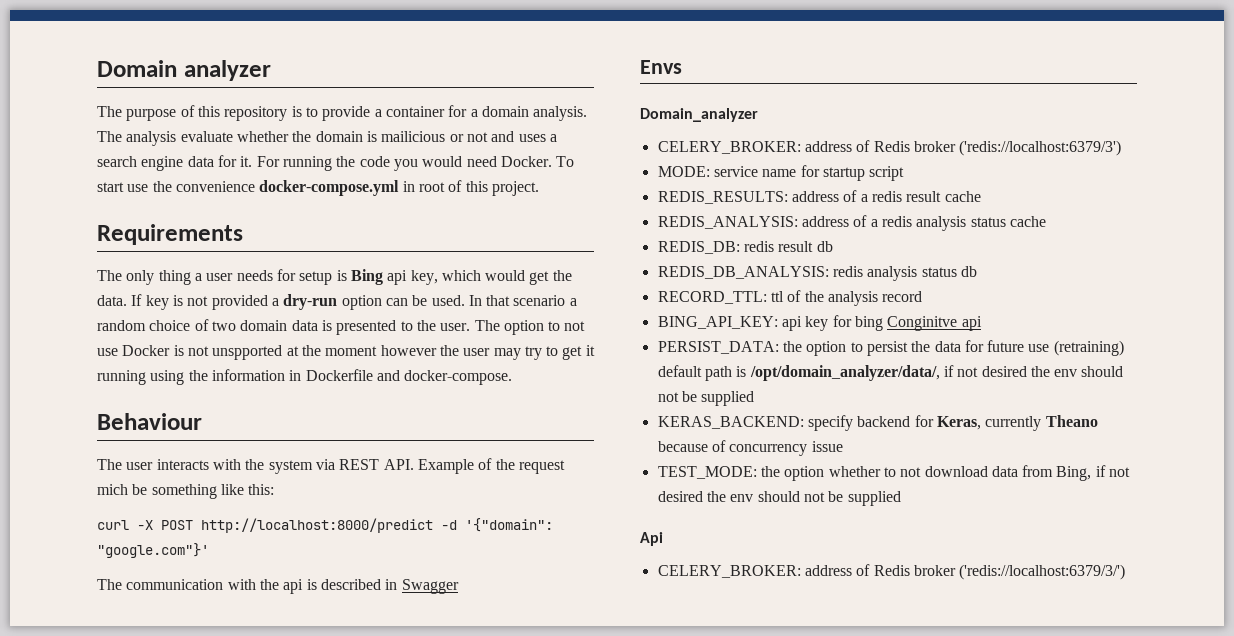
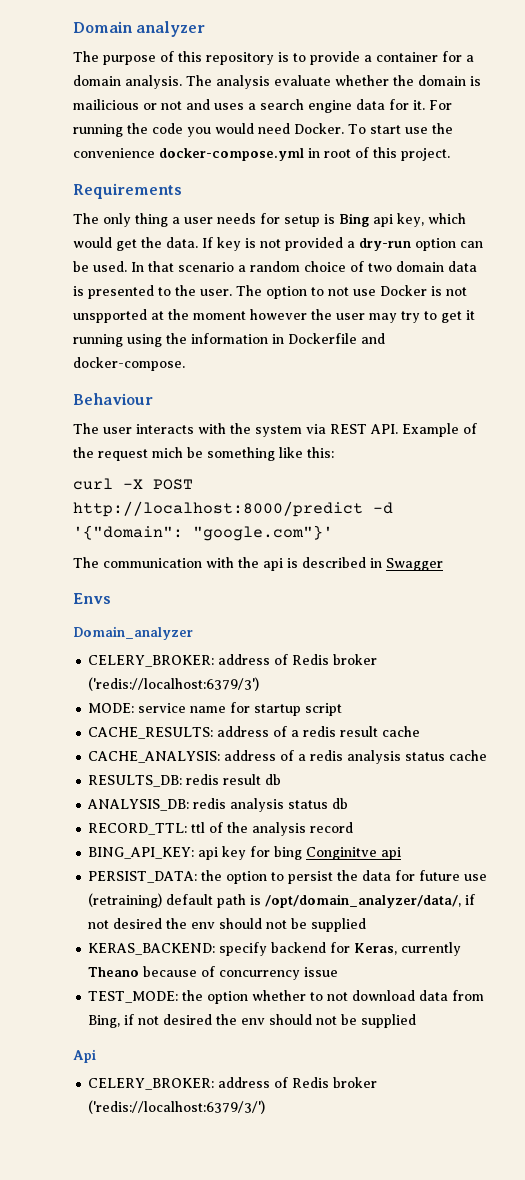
[657,191,788,204] REDIS_RESULTS: -> [88,727,214,739] CACHE_RESULTS:
[657,216,798,229] REDIS_ANALYSIS: -> [88,751,221,763] CACHE_ANALYSIS:
[657,241,740,254] REDIS_DB: -> [88,775,183,787] RESULTS_DB:
[657,266,829,279] REDIS_DB_ANALYSIS: -> [87,799,190,811] ANALYSIS_DB:

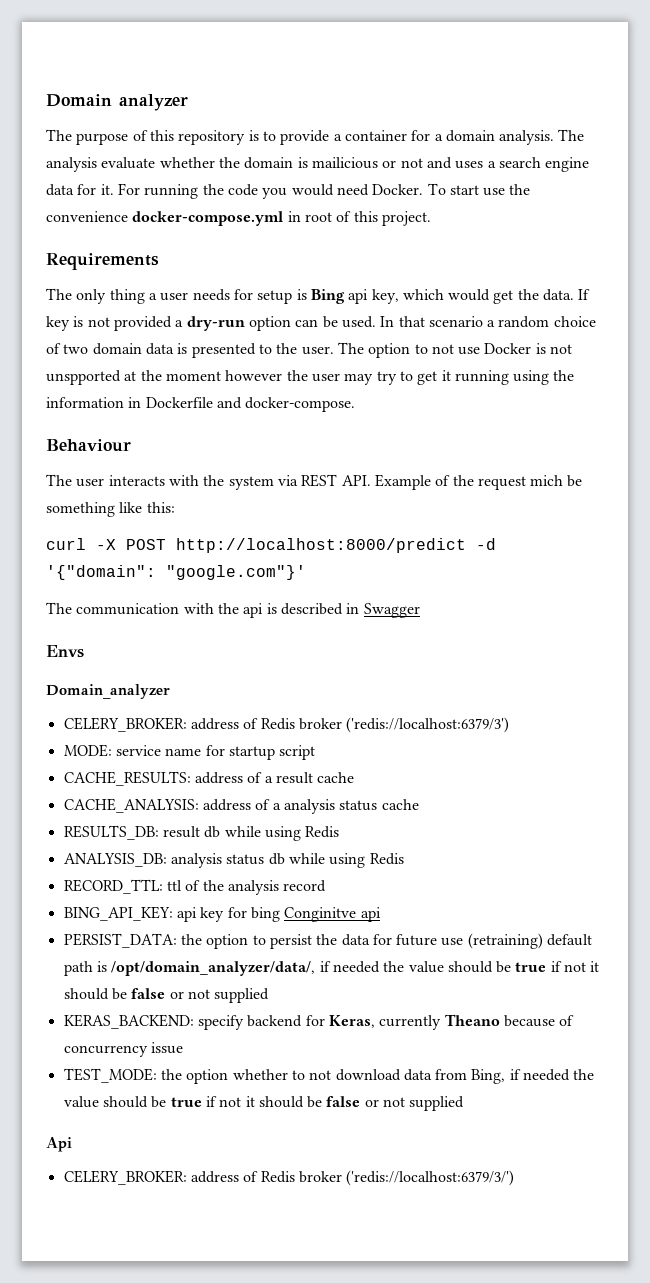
[303,726,337,737] redis -> (273, 779) none
[310,750,344,761] redis -> (281, 806) none
[186,774,220,785] redis -> (159, 832) none
(282, 779) none -> [224,826,340,841] while using Redis
[193,798,227,809] redis -> (167, 860) none
(349, 803) none -> [288,853,404,868] while using Redis
[88,918,308,929] not desired the env should not be -> [332,961,600,973] [63,988,210,1000] needed the value should be true if not it should be false or not
[138,1014,358,1025] not desired the env should not be -> [523,1069,595,1081] [63,1096,406,1108] needed the value should be true if not it should be false or not

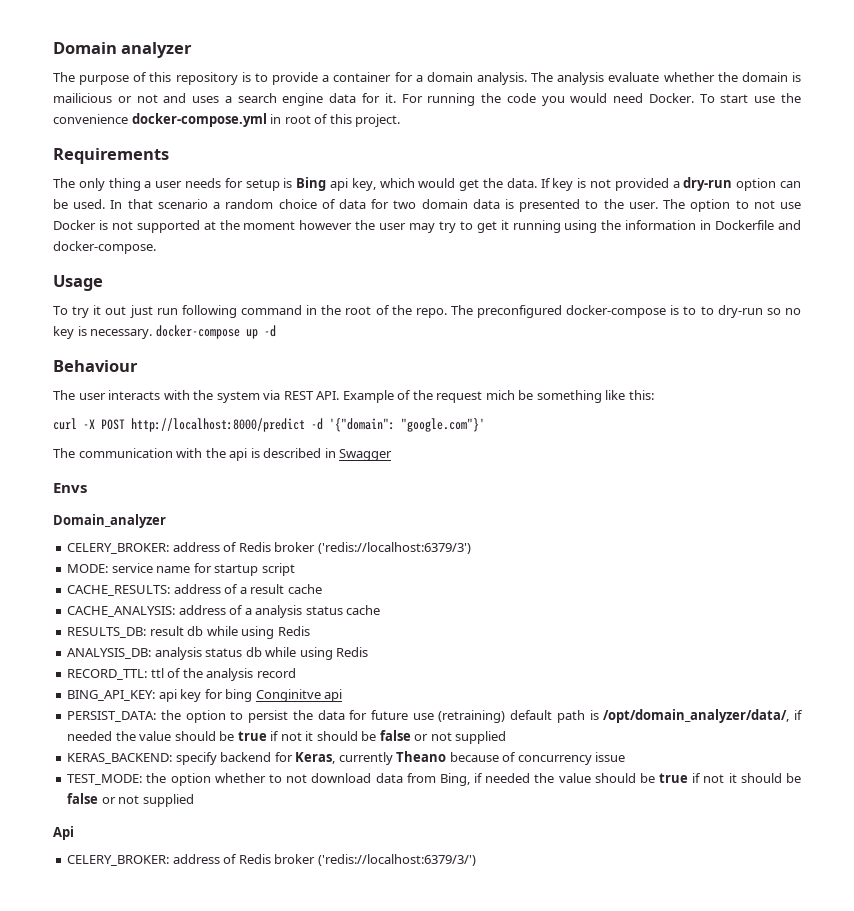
(61, 348) none -> [338,199,390,209] data for
[46,370,121,385] unspported -> [136,220,200,233] supported
(356, 404) none -> [53,275,103,291] [53,305,801,318] [53,325,276,339] // Usage // To try it out just run following command in the root of the repo. The preconfigured docker-compose is to to dry-run so no key is necessary. docker-compose up -d

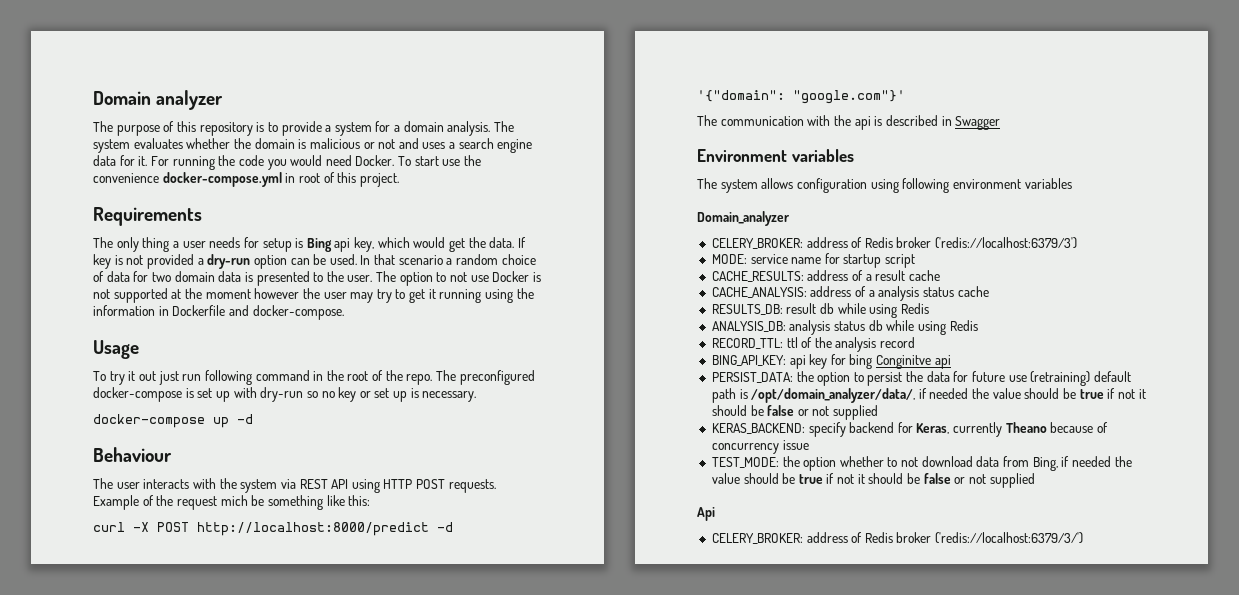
[333,72,392,82] container -> [334,122,372,136] system
[557,72,660,85] analysis evaluate -> [93,138,183,153] system evaluates
[53,93,112,103] mailicious -> [309,138,360,149] malicious
[683,306,714,315] to to -> [197,387,257,402] set up with
(74, 332) none -> [359,388,408,402] or set up
(153, 334) none -> (477, 396) //
[316,391,340,400] API. -> [331,479,496,493] API using HTTP POST requests.
[53,483,87,493] Envs -> [697,149,854,162] [697,178,1072,193] Environment variables // The system allows configuration using following environment variables

